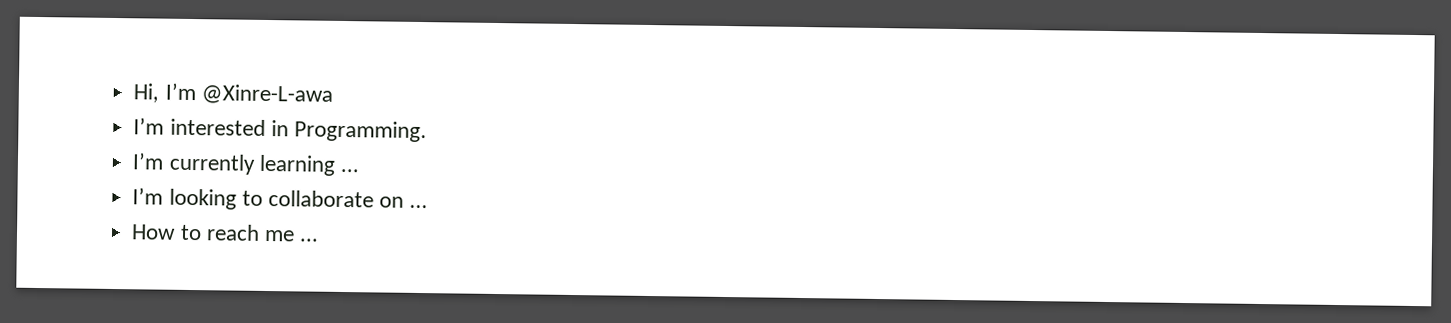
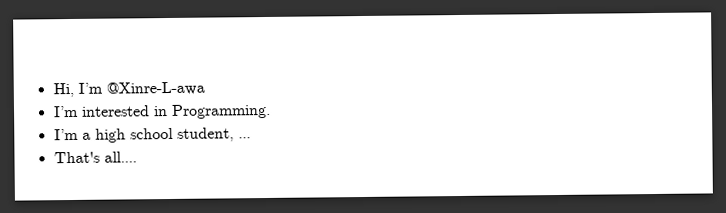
[168,153,359,176] [132,187,429,210] [131,224,319,242] currently learning ... // I’m looking to collaborate on ... // How to reach me ... -> [81,127,251,143] [53,151,137,164] a high school student, ... // That's all....

